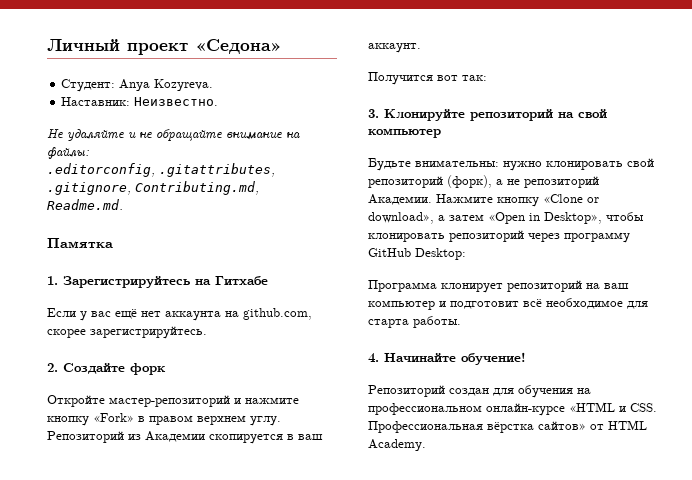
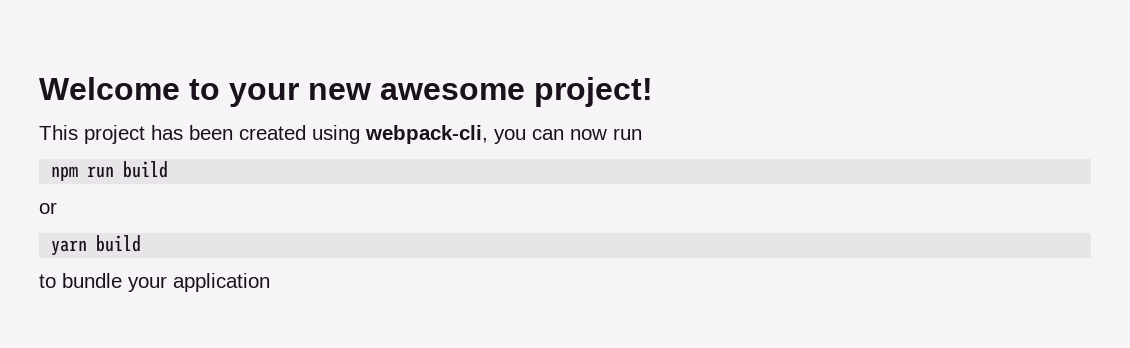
[47,39,282,55] [61,79,214,92] [61,97,219,106] [47,129,300,141] [47,147,89,159] [47,163,275,177] [47,181,259,195] [47,199,123,210] [47,238,113,248] [47,276,268,288] [47,308,312,321] [47,326,207,339] [47,363,166,375] [47,395,299,407] [47,413,281,426] [47,431,323,444] [368,43,421,53] [368,72,487,85] [368,109,607,121] [368,128,441,138] [368,158,654,171] [368,175,599,188] [368,194,599,207] [368,212,644,224] [368,230,630,243] [368,248,466,260] [368,280,629,293] [368,298,648,310] [368,316,461,328] [368,352,526,365] [368,385,591,398] [368,402,657,416] [368,420,647,433] [368,439,426,451] Личный проект «Седона» // Студент: Anya Kozyreva. // Наставник: Неизвестно. // Не удаляйте и не обращайте внимание на файлы: // .editorconfig, .gitattributes, .gitignore, Contributing.md, Readme.md. // Памятка // 1. Зарегистрируйтесь на Гитхабе // Если у вас ещё нет аккаунта на github.com, скорее зарегистрируйтесь. // 2. Создайте форк // Откройте мастер-репозиторий и нажмите кнопку «Fork» в правом верхнем углу. Репозиторий из Академии скопируется в ваш аккаунт. // Получится вот так: // 3. Клонируйте репозиторий на свой компьютер // Будьте внимательны: нужно клонировать свой репозиторий (форк), а не репозиторий Академии. Нажмите кнопку «Clone or download», а затем «Open in Desktop», чтобы клонировать репозиторий через программу GitHub Desktop: // Программа клонирует репозиторий на ваш компьютер и подготовит всё необходимое для старта работы. // 4. Начинайте обучение! // Репозиторий создан для обучения на профессиональном онлайн‑курсе «HTML и CSS. Профессиональная вёрстка сайтов» от HTML Academy. -> [39,77,653,107] [39,125,642,144] [51,161,169,181] [39,202,57,214] [51,235,142,256] [39,273,270,292] Welcome to your new awesome project! // This project has been created using webpack-cli, you can now run // npm run build // or // yarn build // to bundle your application

